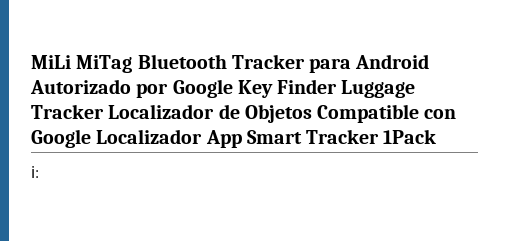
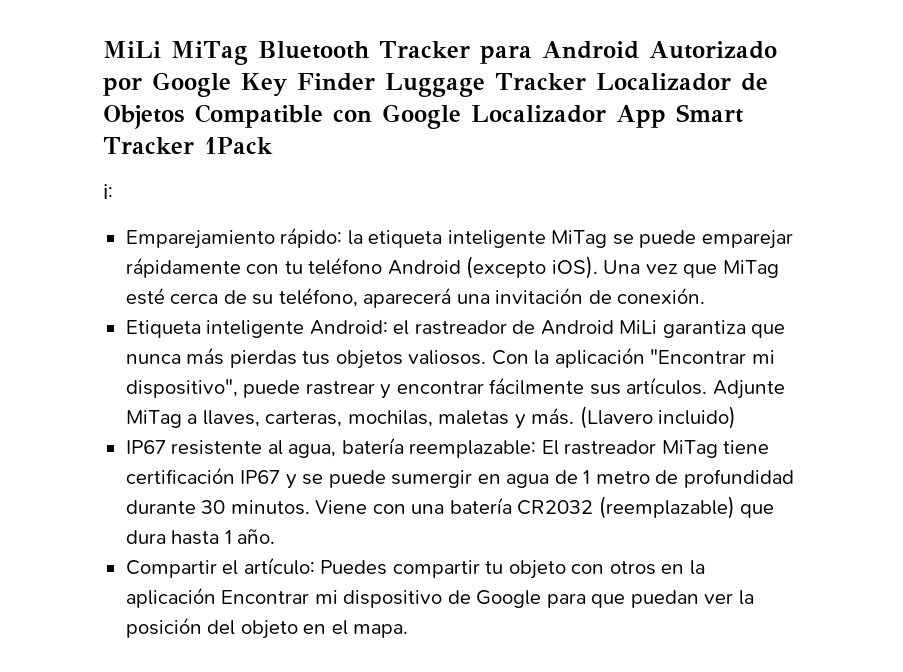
(39, 172) none -> [125,227,793,249] [125,256,779,279] [125,287,706,308] [125,320,786,338] [125,347,775,369] [125,377,785,399] [125,406,737,429] [125,437,770,458] [125,467,794,489] [125,496,775,519] [125,529,276,545] [125,557,705,579] [125,587,754,608] [125,617,409,639] // Emparejamiento rápido: la etiqueta inteligente MiTag se puede emparejar rápidamente con tu teléfono Android (excepto iOS). Una vez que MiTag esté cerca de su teléfono, aparecerá una invitación de conexión. // Etiqueta inteligente Android: el rastreador de Android MiLi garantiza que nunca más pierdas tus objetos valiosos. Con la aplicación "Encontrar mi dispositivo", puede rastrear y encontrar fácilmente sus artículos. Adjunte MiTag a llaves, carteras, mochilas, maletas y más. (Llavero incluido) // IP67 resistente al agua, batería reemplazable: El rastreador MiTag tiene certificación IP67 y se puede sumergir en agua de 1 metro de profundidad durante 30 minutos. Viene con una batería CR2032 (reemplazable) que dura hasta 1 año. // Compartir el artículo: Puedes compartir tu objeto con otros en la aplicación Encontrar mi dispositivo de Google para que puedan ver la posición del objeto en el mapa.

